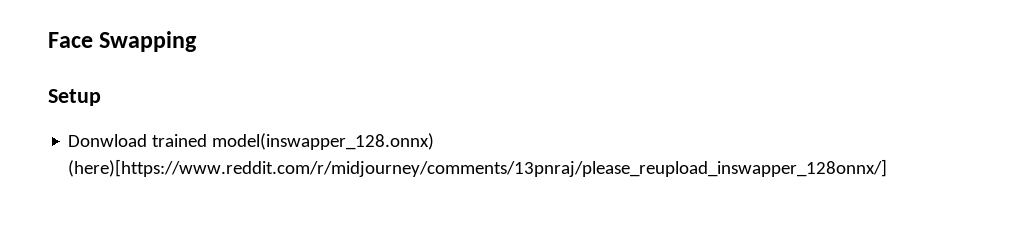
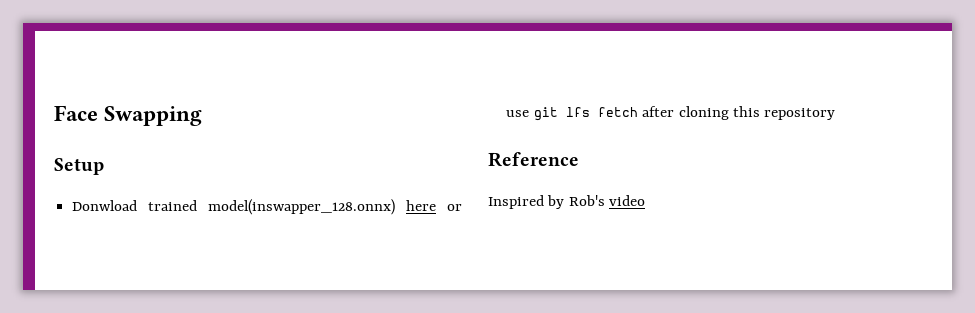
[68,159,888,177] (here)[https://www.reddit.com/r/midjourney/comments/13pnraj/please_reupload_inswapper_128onnx/] -> [406,200,463,211] [506,106,836,121] [488,152,579,167] [488,195,646,209] here or use git lfs fetch after cloning this repository // Reference // Inspired by Rob's video

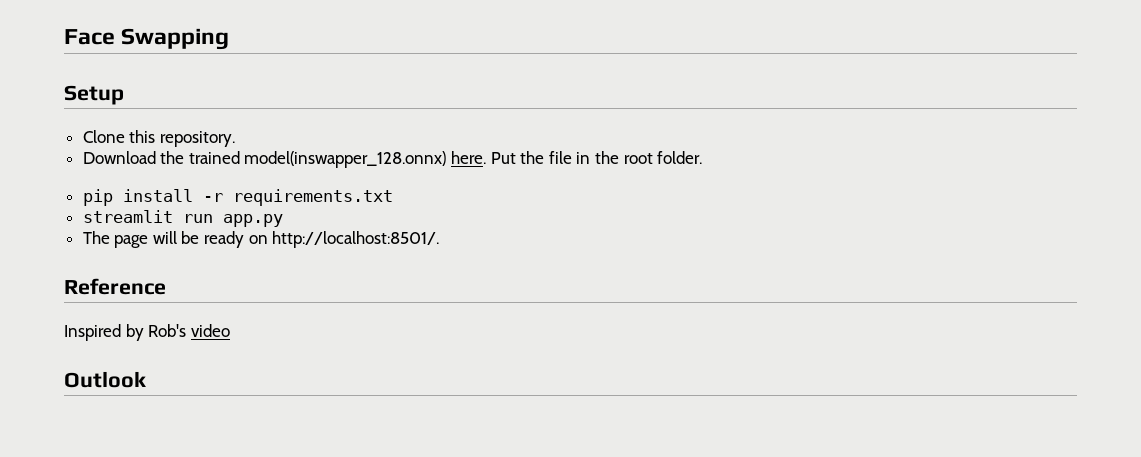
[72,199,463,215] [506,106,836,121] Donwload trained model(inswapper_128.onnx) here or use git lfs fetch after cloning this repository -> [82,130,235,147] [82,151,703,168] [82,189,393,206] [82,210,283,227] [82,231,440,248] Clone this repository. // Download the trained model(inswapper_128.onnx) here. Put the file in the root folder. // pip install -r requirements.txt // streamlit run app.py // The page will be ready on http://localhost:8501/.
(646, 200) none -> [64,371,146,388] // Outlook

